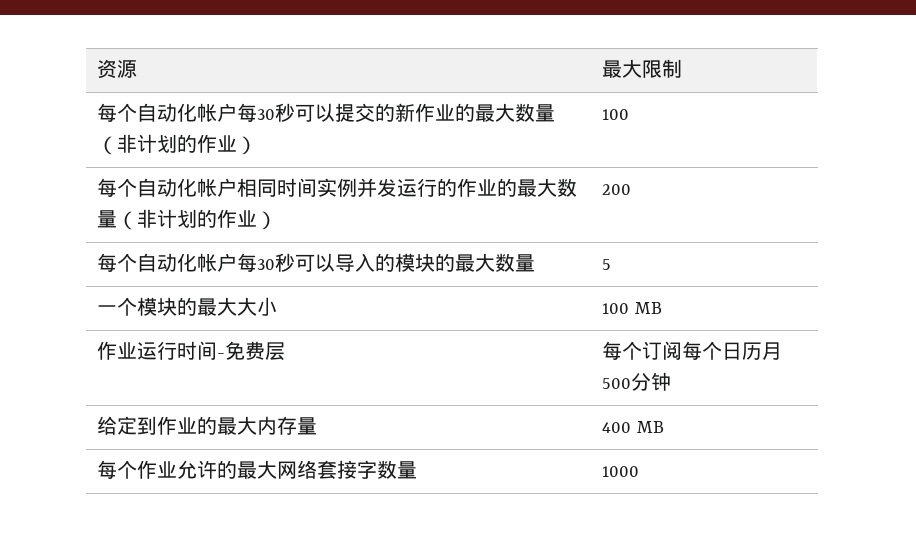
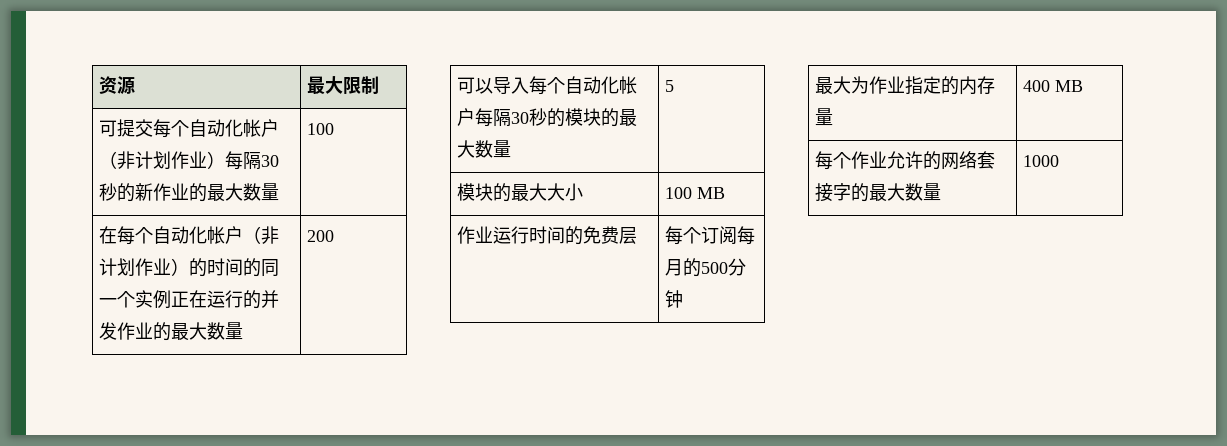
[97,103,376,122] 每个自动化帐户每30秒可以提交 -> [99,119,280,138] [99,151,280,170] [99,183,118,201] 可提交每个自动化帐户（非计划作业）每隔30秒
[97,134,258,155] （非计划的作业） -> (280, 192) none
[97,178,578,198] [97,209,278,230] 每个自动化帐户相同时间实例并发运行的作业的最大数量（非计划的作业） -> [99,226,280,245] [99,258,280,277] [99,290,280,309] [99,322,244,341] 在每个自动化帐户（非计划作业）的时间的同一个实例正在运行的并发作业的最大数量
[97,253,376,272] 每个自动化帐户每30秒可以导入 -> [457,76,638,95] [457,108,548,127] 可以导入每个自动化帐户每隔30秒
[97,297,138,316] 一个 -> (675, 86) none
[217,353,226,358] - -> [565,226,584,245] 的
[702,341,783,360] 个日历月 -> [665,258,702,277] 月的
[97,416,258,435] 给定到作业的最大 -> [815,76,960,95] 最大为作业指定的
[237,460,278,479] 最大 -> (942, 160) none
(378, 469) none -> [851,183,906,202] 的最大

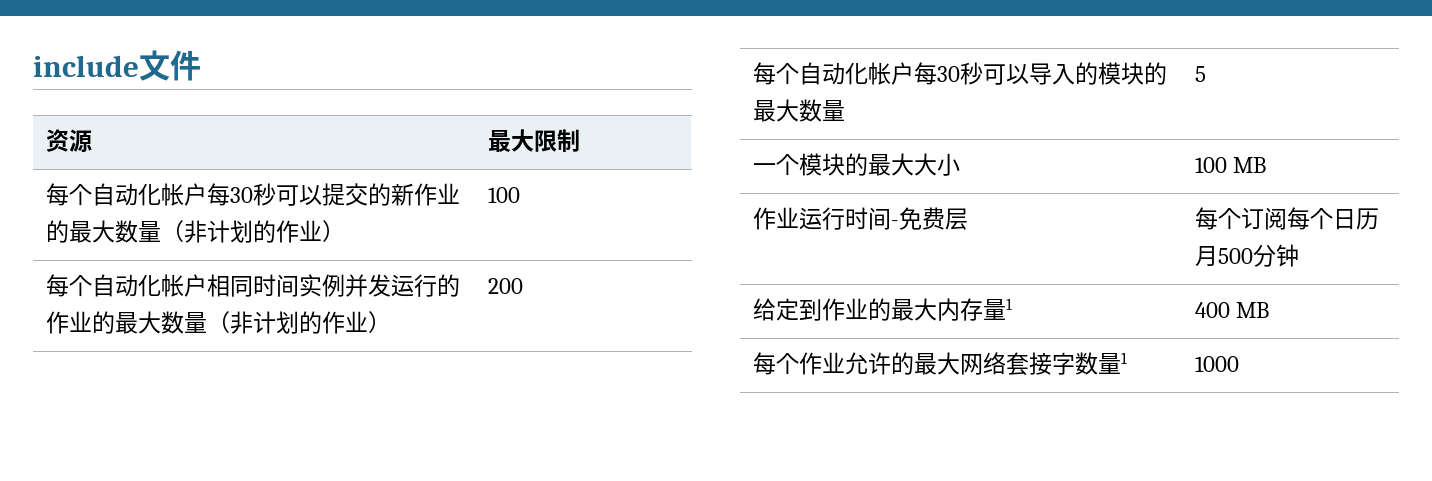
(99, 85) none -> [33,50,201,81] include文件 //
[99,119,280,138] [99,151,280,170] [99,183,118,201] 可提交每个自动化帐户（非计划作业）每隔30秒 -> [46,183,369,206] 每个自动化帐户每30秒可以提交
(280, 192) none -> [161,220,346,243] （非计划的作业）
[99,226,280,245] [99,258,280,277] [99,290,280,309] [99,322,244,341] 在每个自动化帐户（非计划作业）的时间的同一个实例正在运行的并发作业的最大数量 -> [46,274,461,297] [46,311,392,334] 每个自动化帐户相同时间实例并发运行的作业的最大数量（非计划的作业）
[457,76,638,95] [457,108,548,127] 可以导入每个自动化帐户每隔30秒 -> [753,62,1076,85] 每个自动化帐户每30秒可以导入
(675, 86) none -> [753,154,800,176] 一个
[565,226,584,245] 的 -> [891,220,900,227] -
[665,258,702,277] 月的 -> [1310,208,1380,230] [1195,246,1219,267] 个日历月
[815,76,960,95] 最大为作业指定的 -> [753,298,938,321] 给定到作业的最大
(834, 117) none -> [1006,298,1013,310] 1
(942, 160) none -> [914,352,961,375] 最大
[851,183,942,202] 的最大数量 -> [1075,352,1128,375] 数量1

